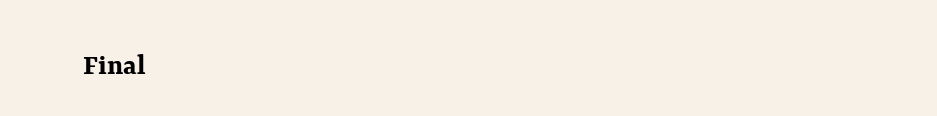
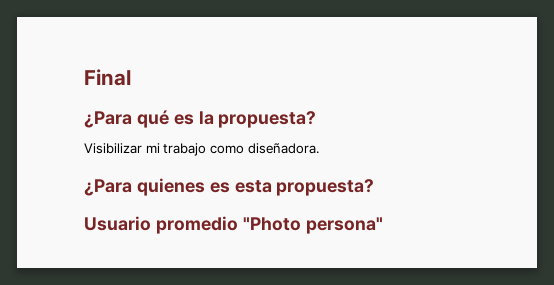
(146, 64) none -> [84,110,317,128] [84,143,319,156] [84,178,375,196] [84,216,383,234] // ¿Para qué es la propuesta? // Visibilizar mi trabajo como diseñadora. // ¿Para quienes es esta propuesta? // Usuario promedio "Photo persona"

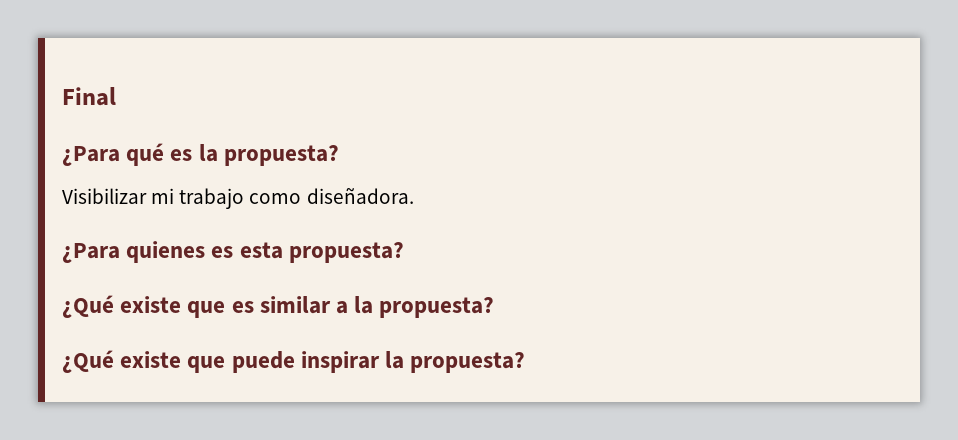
[84,216,383,234] Usuario promedio "Photo persona" -> [62,295,495,318] [62,350,526,373] ¿Qué existe que es similar a la propuesta? // ¿Qué existe que puede inspirar la propuesta?

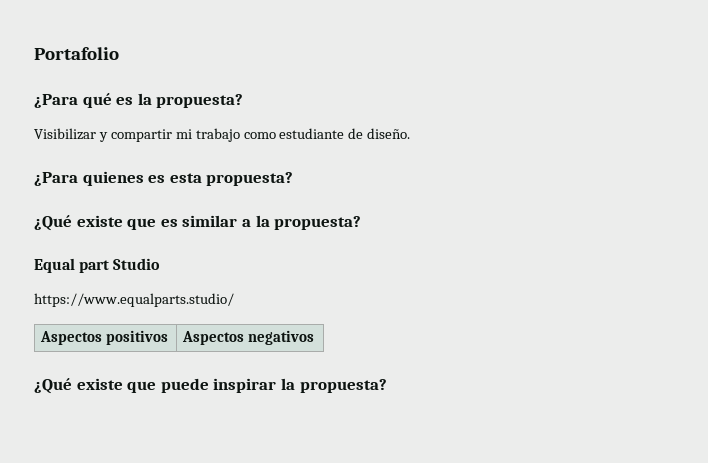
[62,87,116,106] Final -> [34,47,119,60] Portafolio
(147, 196) none -> [98,129,172,142] y compartir
[306,188,414,204] diseñadora. -> [279,128,411,139] estudiante de diseño.
(495, 307) none -> [34,258,161,273] [34,293,234,307] [39,330,168,345] [181,330,314,345] // Equal part Studio // https://www.equalparts.studio/ // Aspectos positivos | Aspectos negativos

